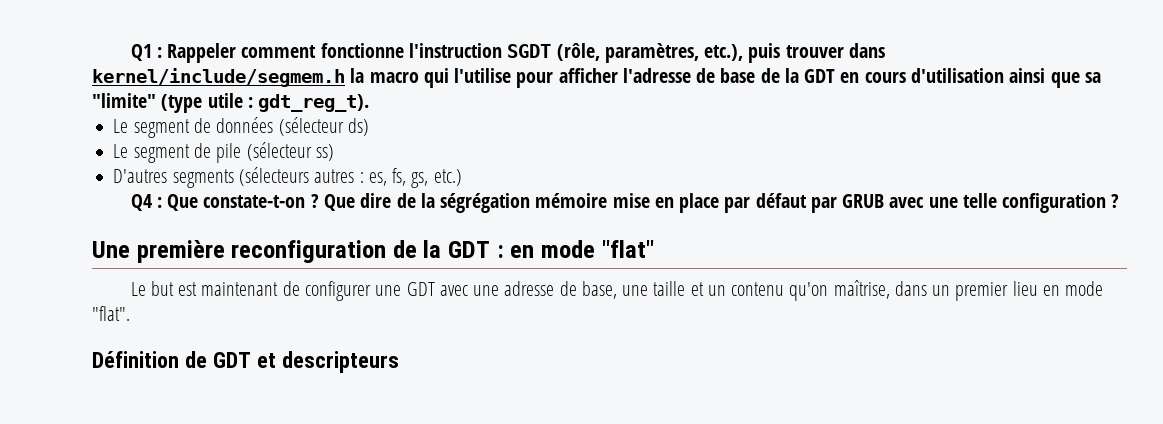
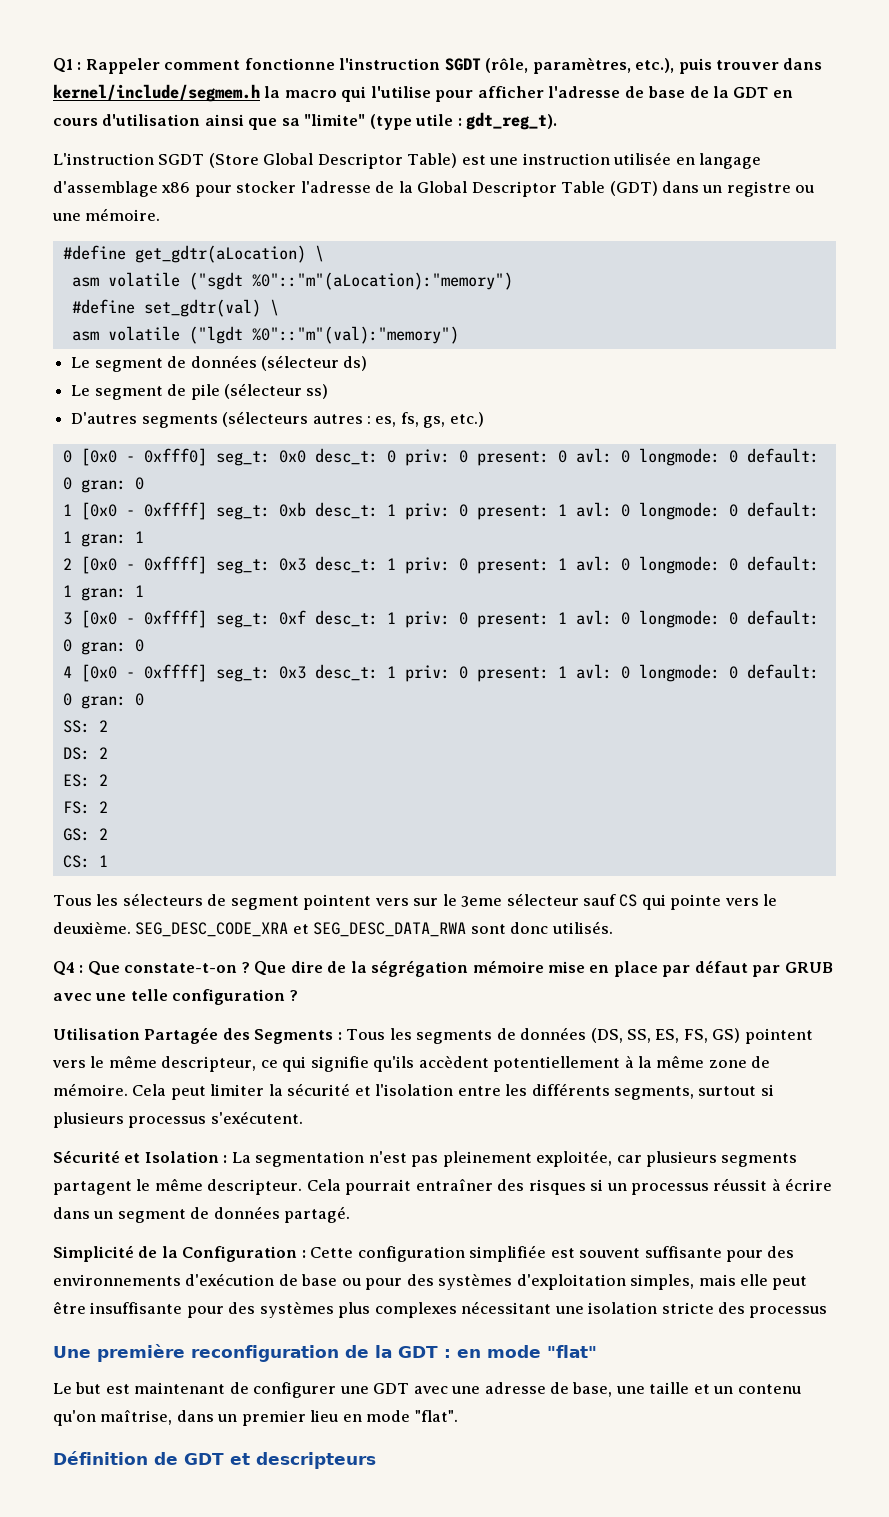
(370, 103) none -> [53,152,761,169] [53,181,815,197] [52,208,161,221] [62,245,324,263] [71,272,513,290] [71,299,279,317] [71,326,459,344] // L'instruction SGDT (Store Global Descriptor Table) est une instruction utilisée en langage d'assemblage x86 pour stocker l'adresse de la Global Descriptor Table (GDT) dans un registre ou une mémoire. // #define get_gdtr(aLocation) \ // asm volatile ("sgdt %0"::"m"(aLocation):"memory") // #define set_gdtr(val) \ // asm volatile ("lgdt %0"::"m"(val):"memory")
(462, 177) none -> [62,448,819,466] [62,477,144,493] [62,502,819,520] [62,531,144,547] [62,556,819,574] [62,585,144,601] [62,610,819,628] [62,639,144,655] [62,664,819,682] [62,693,144,709] [62,720,108,733] [62,747,108,760] [62,774,108,787] [62,801,108,814] [62,828,108,841] [62,855,108,868] [53,893,778,910] [53,921,613,937] // 0 [0x0 - 0xfff0] seg_t: 0x0 desc_t: 0 priv: 0 present: 0 avl: 0 longmode: 0 default: 0 gran: 0 // 1 [0x0 - 0xffff] seg_t: 0xb desc_t: 1 priv: 0 present: 1 avl: 0 longmode: 0 default: 1 gran: 1 // 2 [0x0 - 0xffff] seg_t: 0x3 desc_t: 1 priv: 0 present: 1 avl: 0 longmode: 0 default: 1 gran: 1 // 3 [0x0 - 0xffff] seg_t: 0xf desc_t: 1 priv: 0 present: 1 avl: 0 longmode: 0 default: 0 gran: 0 // 4 [0x0 - 0xffff] seg_t: 0x3 desc_t: 1 priv: 0 present: 1 avl: 0 longmode: 0 default: 0 gran: 0 // SS: 2 // DS: 2 // ES: 2 // FS: 2 // GS: 2 // CS: 1 // Tous les sélecteurs de segment pointent vers sur le 3eme sélecteur sauf CS qui pointe vers le deuxième. SEG_DESC_CODE_XRA et SEG_DESC_DATA_RWA sont donc utilisés.
(1120, 201) none -> [53,1027,813,1044] [52,1055,771,1072] [53,1083,774,1100] [53,1111,303,1128] [53,1150,798,1167] [53,1178,833,1195] [53,1206,351,1223] [53,1245,795,1262] [53,1273,808,1290] [53,1301,828,1318] // Utilisation Partagée des Segments : Tous les segments de données (DS, SS, ES, FS, GS) pointent vers le même descripteur, ce qui signifie qu'ils accèdent potentiellement à la même zone de mémoire. Cela peut limiter la sécurité et l'isolation entre les différents segments, surtout si plusieurs processus s'exécutent. // Sécurité et Isolation : La segmentation n'est pas pleinement exploitée, car plusieurs segments partagent le même descripteur. Cela pourrait entraîner des risques si un processus réussit à écrire dans un segment de données partagé. // Simplicité de la Configuration : Cette configuration simplifiée est souvent suffisante pour des environnements d'exécution de base ou pour des systèmes d'exploitation simples, mais elle peut être insuffisante pour des systèmes plus complexes nécessitant une isolation stricte des processus

